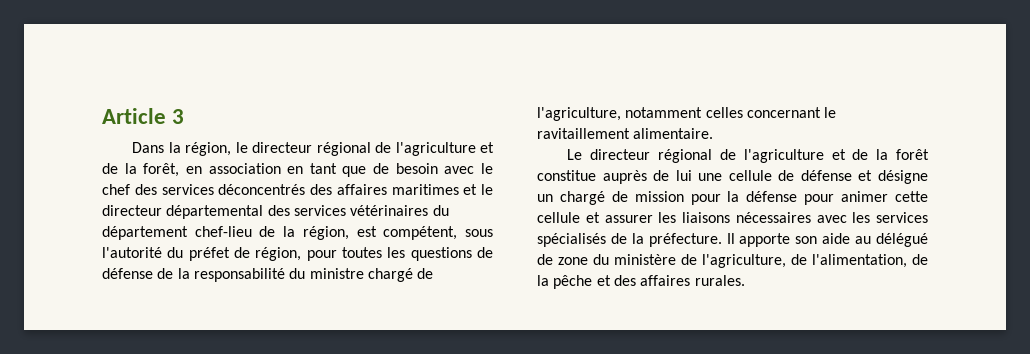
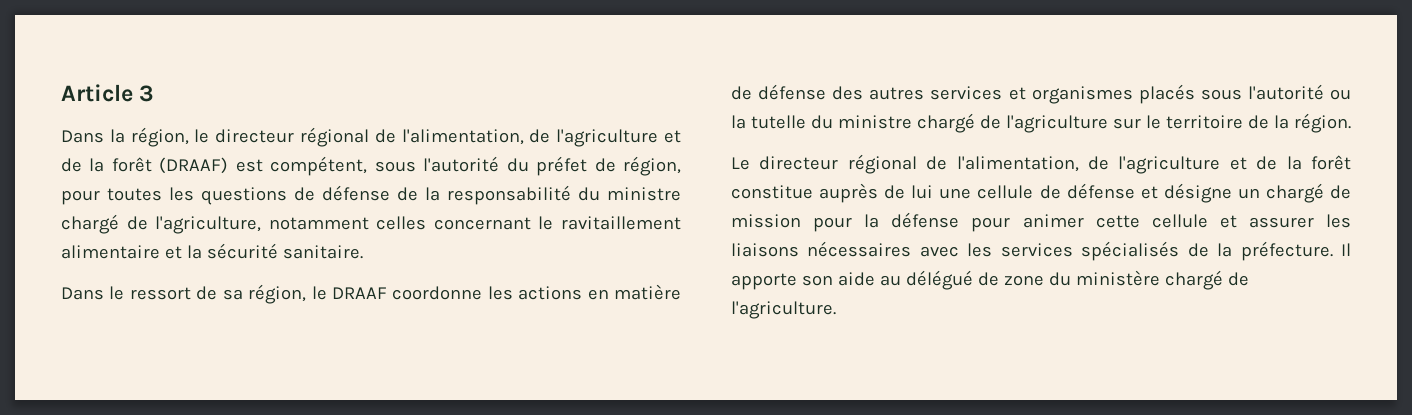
[395,142,494,156] [102,163,493,177] [102,184,493,195] [102,205,449,219] [102,226,349,240] l'agriculture et de la forêt, en association en tant que de besoin avec le chef des services déconcentrés des affaires maritimes et le directeur départemental des services vétérinaires du département chef-lieu de la région, -> [401,129,681,147] [61,157,229,174] l'alimentation, de l'agriculture et de la forêt (DRAAF)
[633,128,714,139] alimentaire. -> [61,243,363,259] [61,284,681,304] [731,84,1351,104] [731,113,1351,133] alimentaire et la sécurité sanitaire. // Dans le ressort de sa région, le DRAAF coordonne les actions en matière de défense des autres services et organismes placés sous l'autorité ou la tutelle du ministre chargé de l'agriculture sur le territoire de la région.
(736, 154) none -> [956,156,1109,172] l'alimentation, de
[681,254,928,268] [537,275,745,289] de l'agriculture, de l'alimentation, de la pêche et des affaires rurales. -> [1164,270,1249,290] [731,301,836,319] chargé de l'agriculture.

